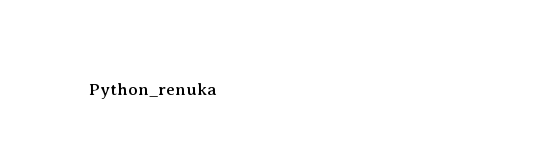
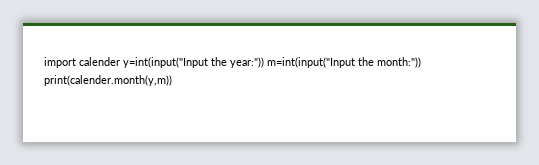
[89,83,217,99] Python_renuka -> [44,57,421,68] [44,75,172,86] import calender y=int(input("Input the year:")) m=int(input("Input the month:")) print(calender.month(y,m))

